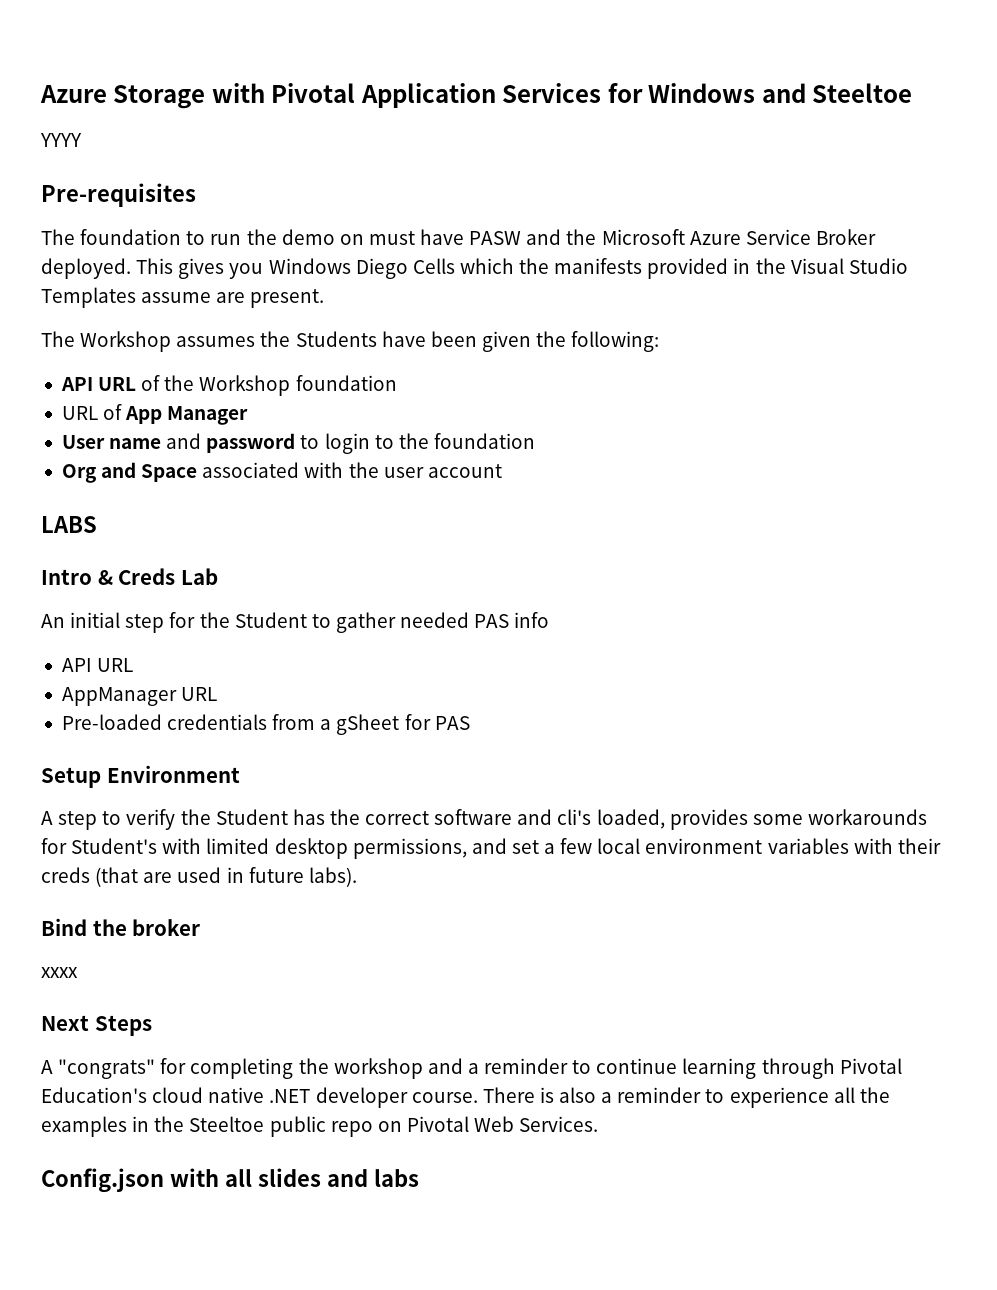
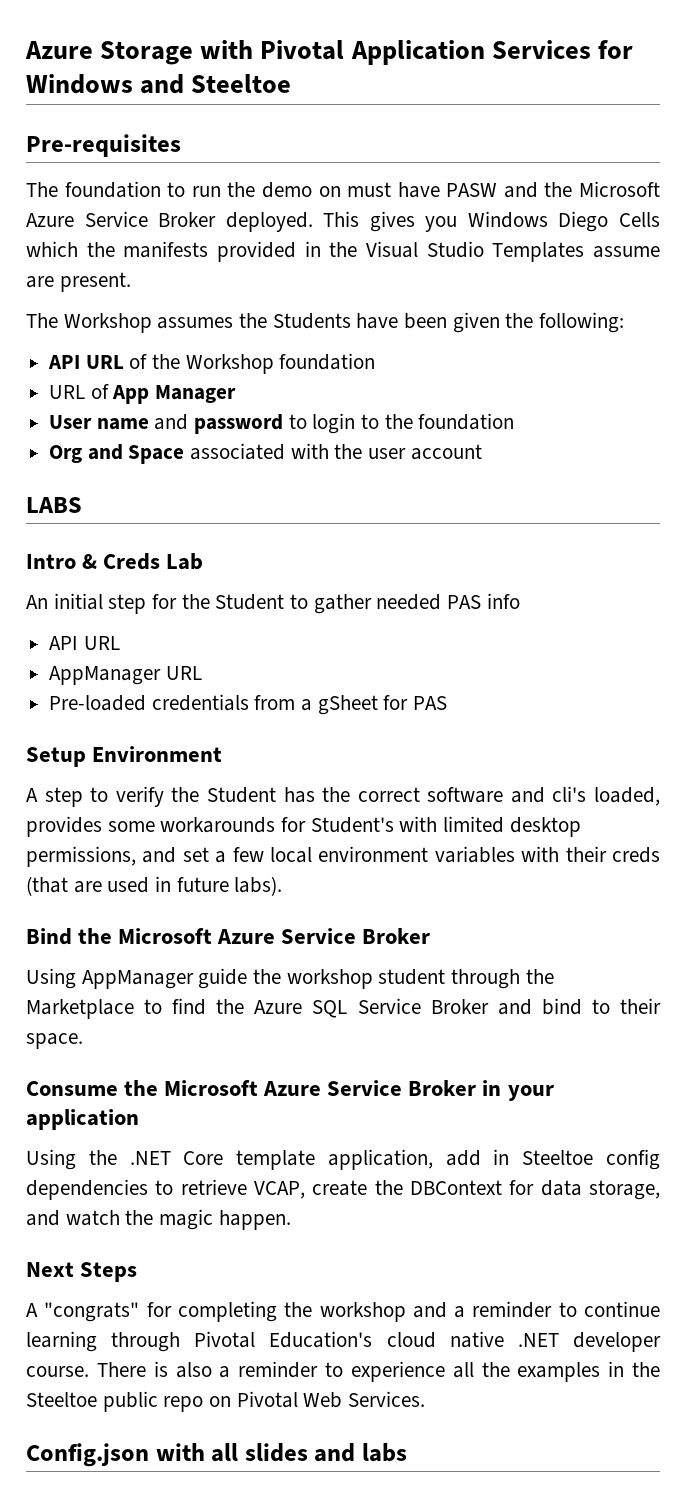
[40,133,82,147] // YYYY -> (292, 83) none
[132,919,201,936] [41,967,78,978] broker // xxxx -> [118,928,431,944] [26,968,554,989] [26,998,661,1019] [26,1033,83,1049] [26,1080,554,1101] [26,1109,139,1130] [26,1149,660,1170] [26,1179,660,1200] [26,1209,291,1230] Microsoft Azure Service Broker // Using AppManager guide the workshop student through the Marketplace to find the Azure SQL Service Broker and bind to their space. // Consume the Microsoft Azure Service Broker in your application // Using the .NET Core template application, add in Steeltoe config dependencies to retrieve VCAP, create the DBContext for data storage, and watch the magic happen.

